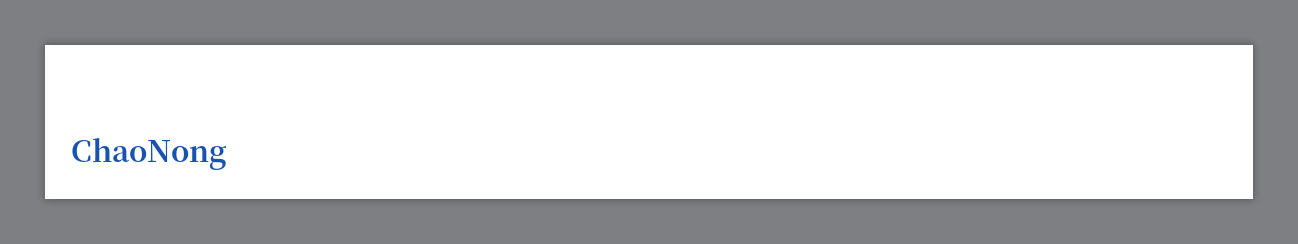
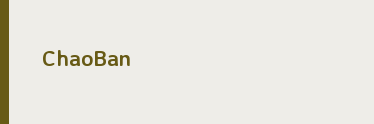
[71,137,227,170] ChaoNong -> [42,50,131,66] ChaoBan

